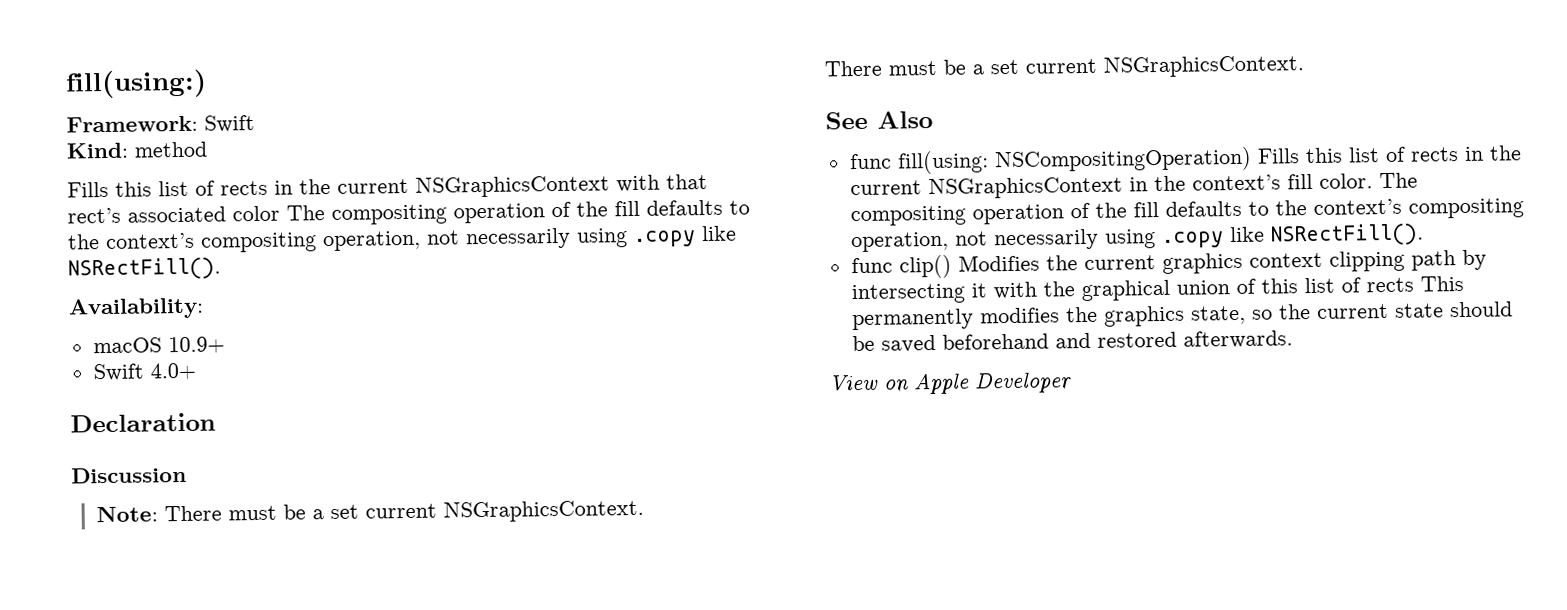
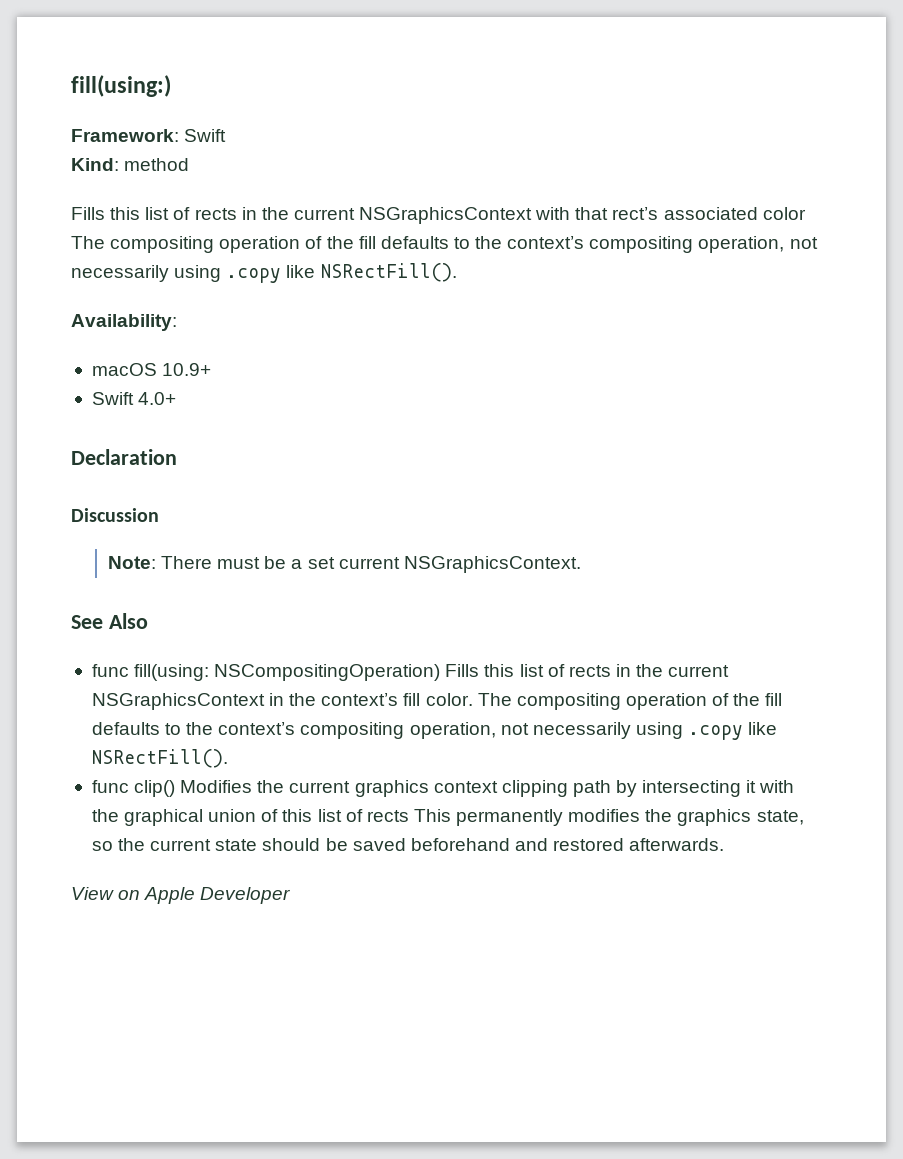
[824,55,1304,78] // There must be a set current NSGraphicsContext. -> (581, 564) none

